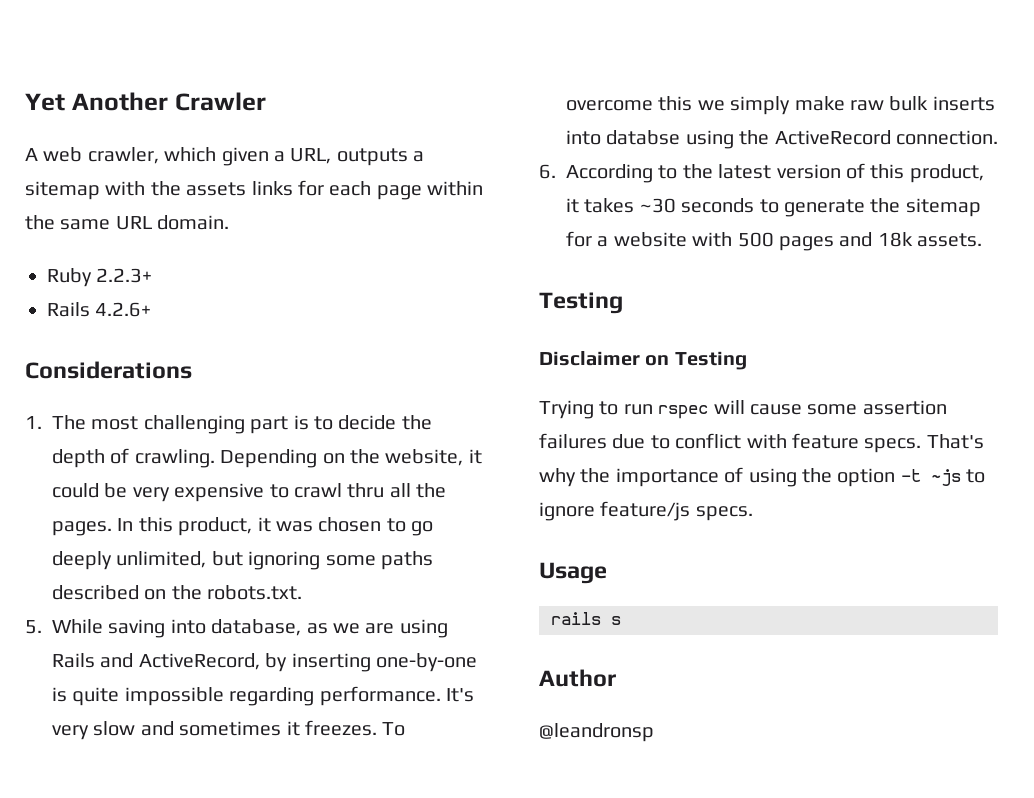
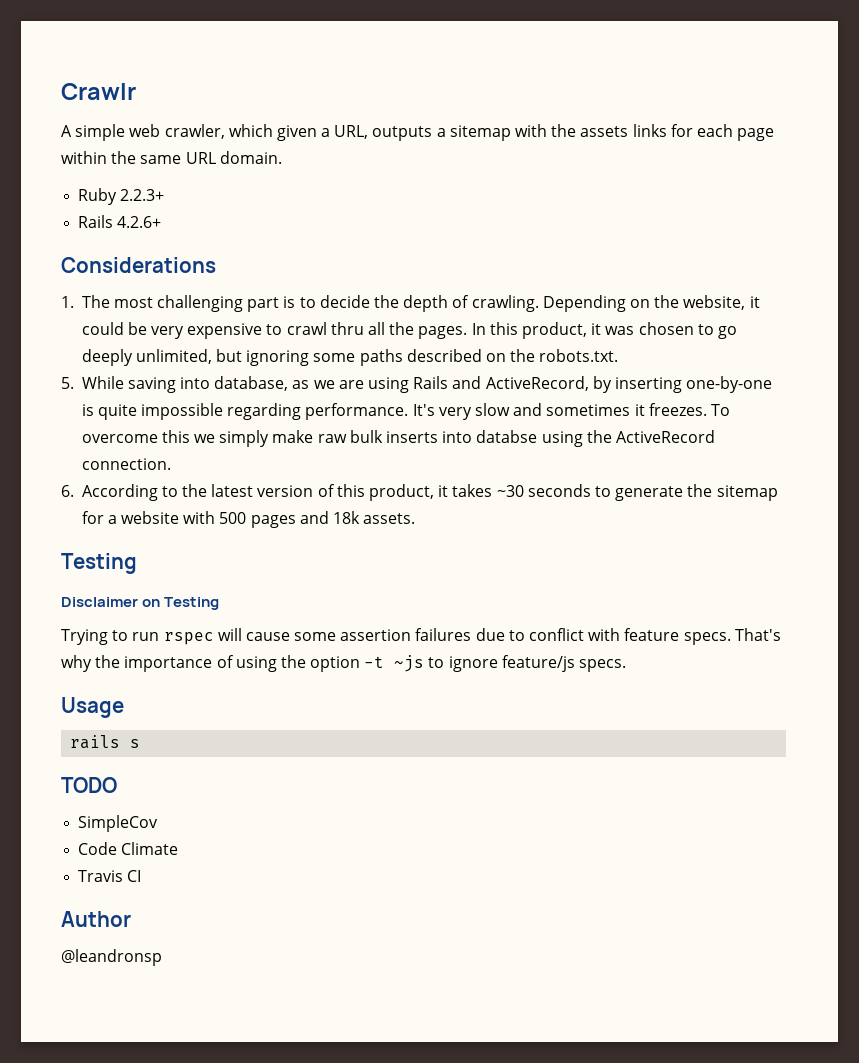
[25,92,266,111] Yet Another Crawler -> [61,83,136,100] Crawlr
(38, 154) none -> [75,124,126,141] simple
(621, 620) none -> [61,777,117,793] [78,815,159,832] [78,842,179,855] [78,870,142,882] // TODO // SimpleCov // Code Climate // Travis CI

